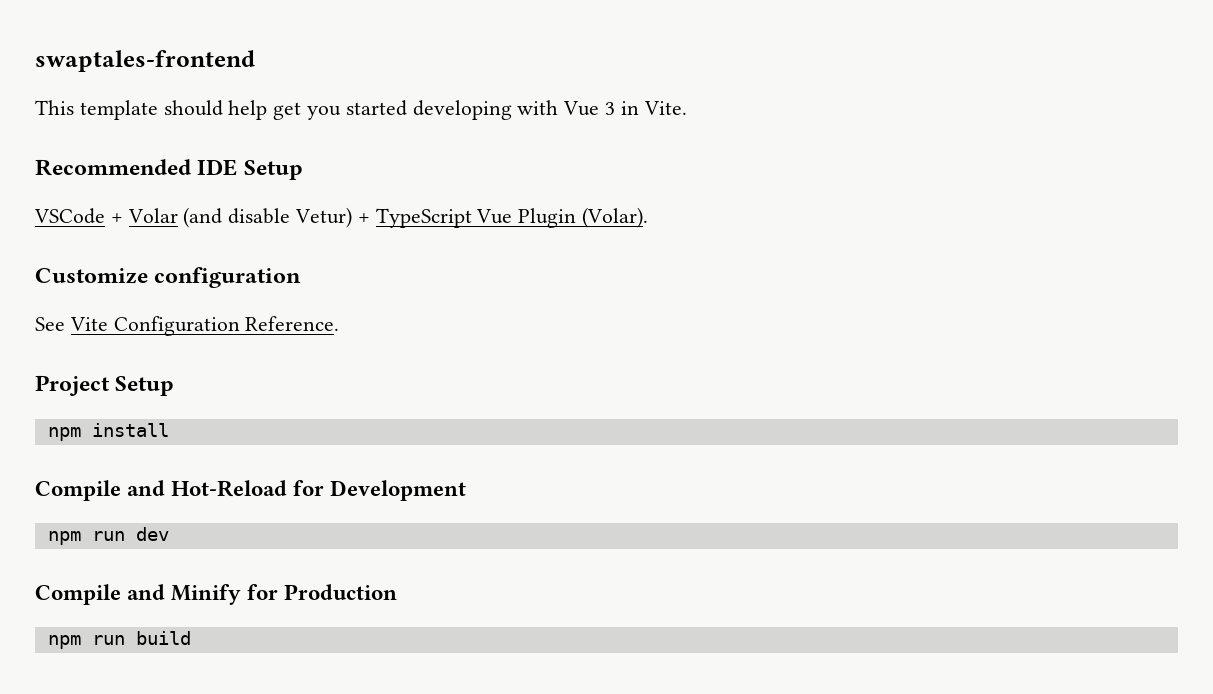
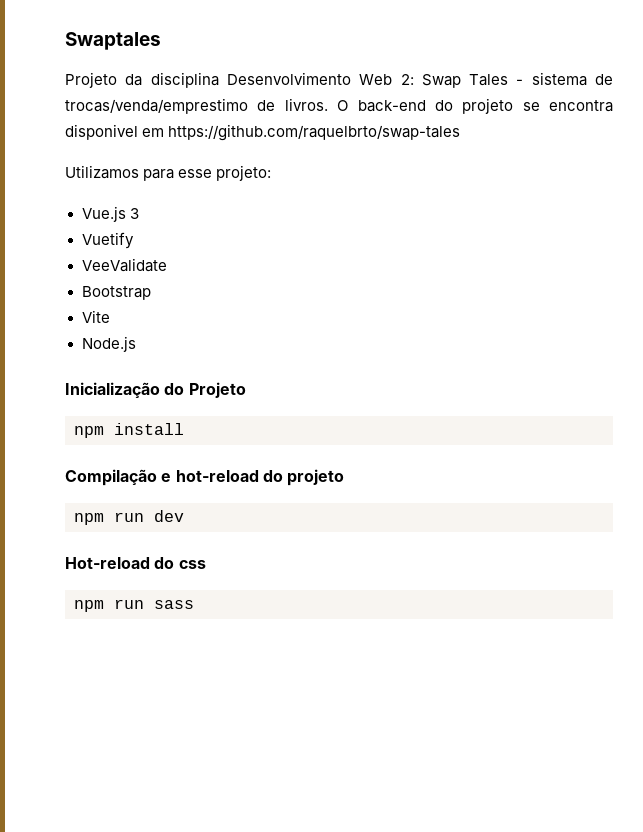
[35,50,255,72] [35,100,687,120] [35,159,303,180] [34,207,649,228] [35,267,302,288] [35,316,340,336] [35,375,175,396] [47,423,169,441] [35,480,467,501] [47,527,169,545] [35,584,398,605] [47,631,191,649] swaptales-frontend // This template should help get you started developing with Vue 3 in Vite. // Recommended IDE Setup // VSCode + Volar (and disable Vetur) + TypeScript Vue Plugin (Volar). // Customize configuration // See Vite Configuration Reference. // Project Setup // npm install // Compile and Hot-Reload for Development // npm run dev // Compile and Minify for Production // npm run build -> [65,32,161,50] [65,72,613,88] [65,98,613,114] [65,124,461,141] [65,165,272,181] [81,206,139,222] [81,232,134,249] [81,258,167,272] [81,286,151,300] [81,310,110,323] [81,336,136,352] [65,382,246,398] [74,423,184,438] [65,469,345,486] [74,510,184,525] [65,557,206,569] [74,599,194,612] Swaptales // Projeto da disciplina Desenvolvimento Web 2: Swap Tales - sistema de trocas/venda/emprestimo de livros. O back-end do projeto se encontra disponivel em https://github.com/raquelbrto/swap-tales // Utilizamos para esse projeto: // Vue.js 3 // Vuetify // VeeValidate // Bootstrap // Vite // Node.js // Inicialização do Projeto // npm install // Compilação e hot-reload do projeto // npm run dev // Hot-reload do css // npm run sass

